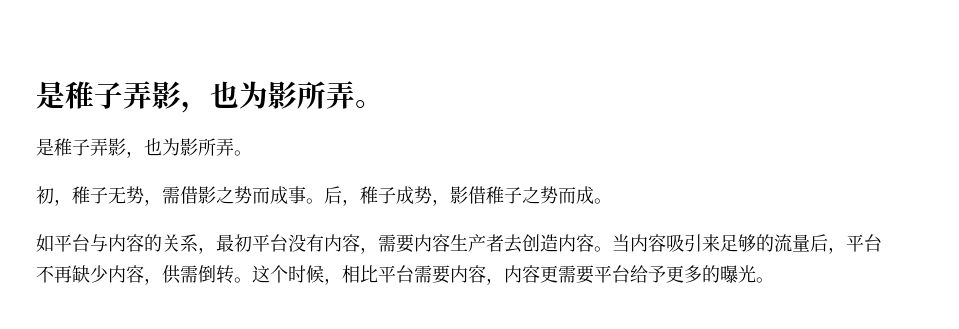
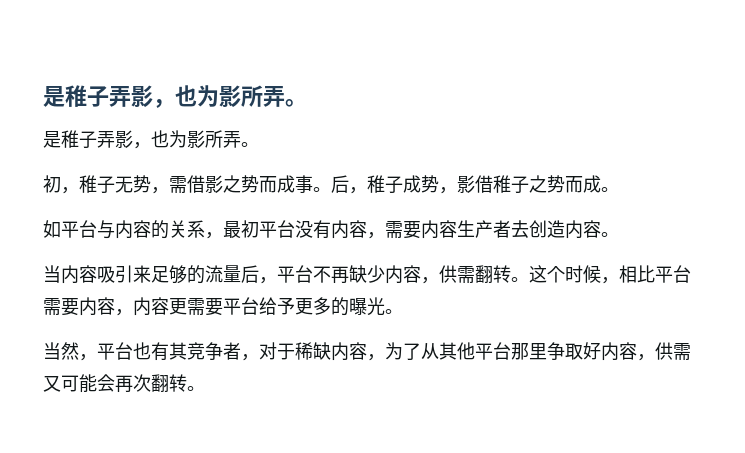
(612, 249) none -> (619, 234) //
[198,265,216,283] 倒 -> [475,265,493,283] 翻
(774, 280) none -> [43,342,691,361] [43,374,205,393] // 当然，平台也有其竞争者，对于稀缺内容，为了从其他平台那里争取好内容，供需又可能会再次翻转。

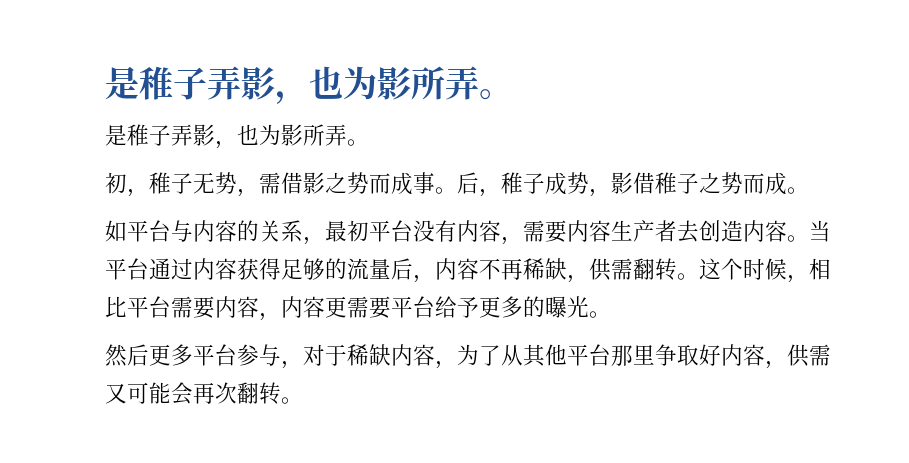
[43,265,421,284] // 当内容吸引来足够的流量后，平台不再缺少内容 -> [809,220,831,242] [105,258,567,283] 当平台通过内容获得足够的流量后，内容不再稀缺
[43,342,241,361] 当然，平台也有其竞争者 -> [105,344,281,367] 然后更多平台参与

